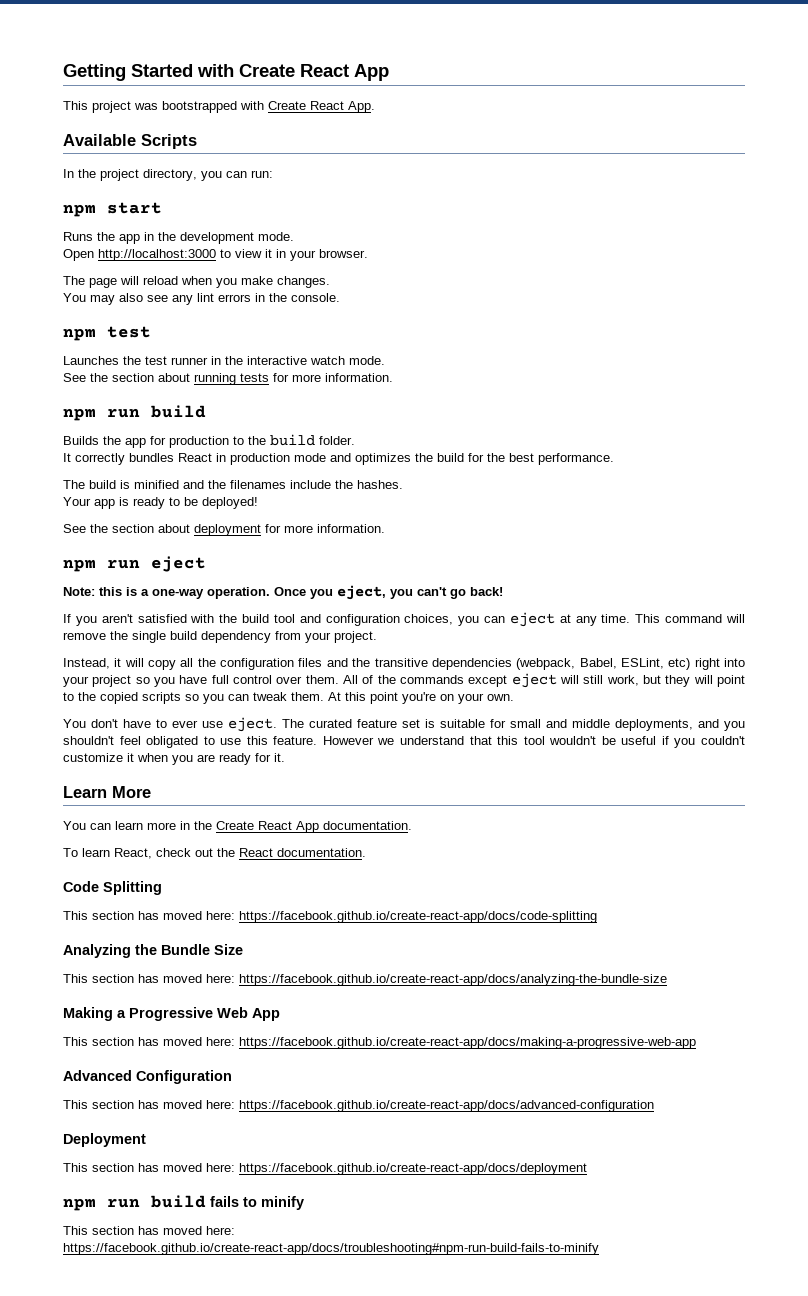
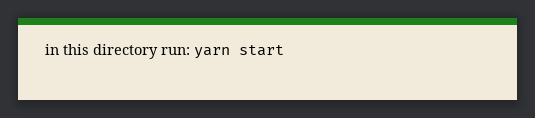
[63,64,389,81] [63,101,375,113] [63,134,197,149] [63,169,247,181] Getting Started with Create React App // This project was bootstrapped with Create React App. // Available Scripts // In the project directory, you can -> [45,44,158,59] in this directory
[63,204,96,217] // npm -> [194,47,230,59] yarn
[63,232,294,244] [63,249,368,261] [63,276,330,288] [63,293,340,305] [63,326,151,341] [63,356,385,365] [63,373,393,385] [63,405,206,421] [63,434,355,448] [63,453,614,465] [63,480,403,489] [63,497,258,509] [63,524,385,536] [63,556,206,572] [63,585,503,600] [63,612,746,627] [63,631,377,643] [63,658,746,670] [63,673,746,688] [63,692,514,704] [63,717,745,732] [63,736,745,748] [63,753,285,765] [63,786,151,798] [63,821,412,833] [63,848,366,859] [63,881,162,895] [63,911,597,923] [63,944,243,958] [63,974,667,986] [63,1007,280,1021] [63,1037,696,1049] [63,1070,232,1084] [63,1100,654,1112] [63,1133,146,1147] [63,1163,587,1175] [63,1195,304,1211] [63,1226,235,1235] [63,1243,599,1255] // Runs the app in the development mode. // Open http://localhost:3000 to view it in your browser. // The page will reload when you make changes. // You may also see any lint errors in the console. // npm test // Launches the test runner in the interactive watch mode. // See the section about running tests for more information. // npm run build // Builds the app for production to the build folder. // It correctly bundles React in production mode and optimizes the build for the best performance. // The build is minified and the filenames include the hashes. // Your app is ready to be deployed! // See the section about deployment for more information. // npm run eject // Note: this is a one-way operation. Once you eject, you can't go back! // If you aren't satisfied with the build tool and configuration choices, you can eject at any time. This command will remove the single build dependency from your project. // Instead, it will copy all the configuration files and the transitive dependencies (webpack, Babel, ESLint, etc) right into your project so you have full control over them. All of the commands except eject will still work, but they will point to the copied scripts so you can tweak them. At this point you're on your own. // You don't have to ever use eject. The curated feature set is suitable for small and middle deployments, and you shouldn't feel obligated to use this feature. However we understand that this tool wouldn't be useful if you couldn't customize it when you are ready for it. // Learn More // You can learn more in the Create React App documentation. // To learn React, check out the React documentation. // Code Splitting // This section has moved here: https://facebook.github.io/create-react-app/docs/code-splitting // Analyzing the Bundle Size // This section has moved here: https://facebook.github.io/create-react-app/docs/analyzing-the-bundle-size // Making a Progressive Web App // This section has moved here: https://facebook.github.io/create-react-app/docs/making-a-progressive-web-app // Advanced Configuration // This section has moved here: https://facebook.github.io/create-react-app/docs/advanced-configuration // Deployment // This section has moved here: https://facebook.github.io/create-react-app/docs/deployment // npm run build fails to minify // This section has moved here: https://facebook.github.io/create-react-app/docs/troubleshooting#npm-run-build-fails-to-minify -> (284, 50) none

